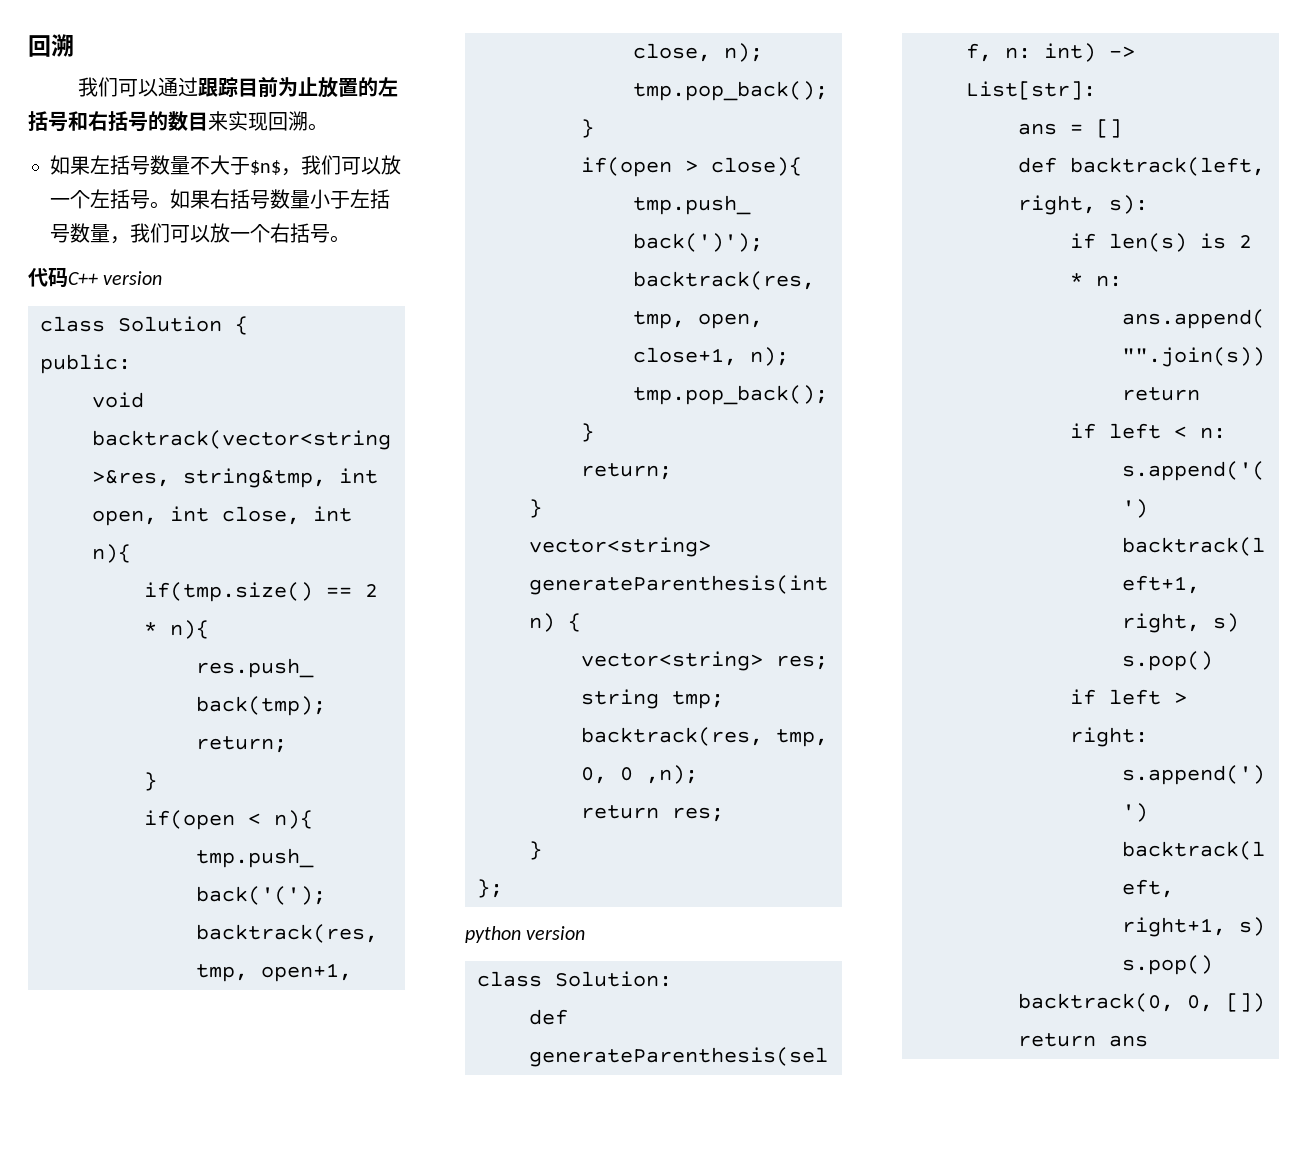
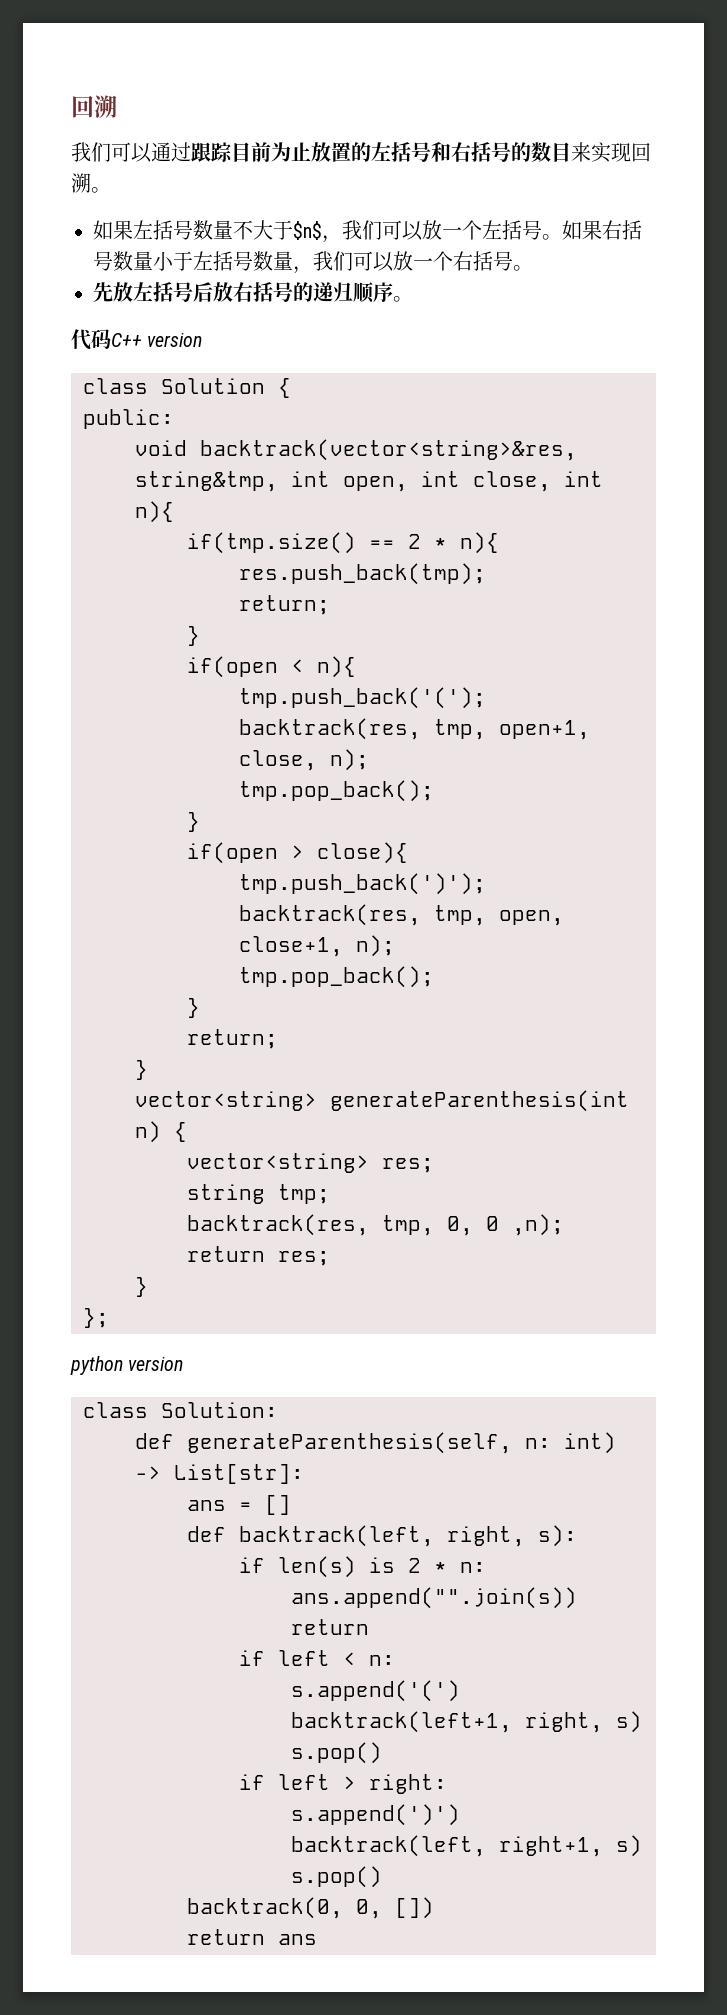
(350, 239) none -> [93,282,413,303] // 先放左括号后放右括号的递归顺序。

